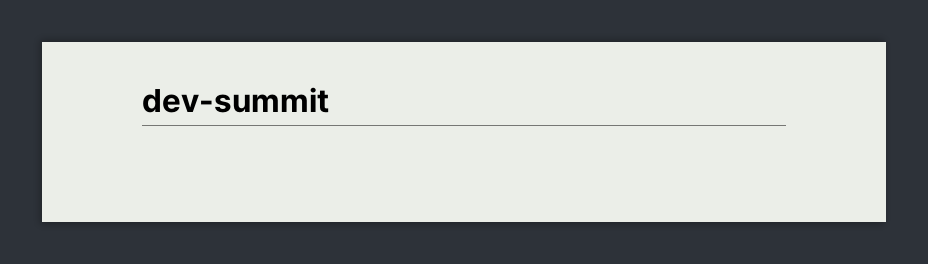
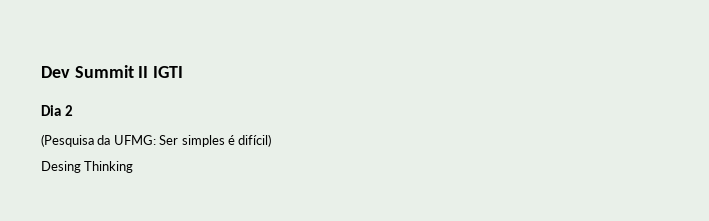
[142,87,329,113] dev-summit -> [41,65,184,78] [41,105,74,116] [41,134,272,147] [41,161,134,173] Dev Summit II IGTI // Dia 2 // (Pesquisa da UFMG: Ser simples é difícil) // Desing Thinking

